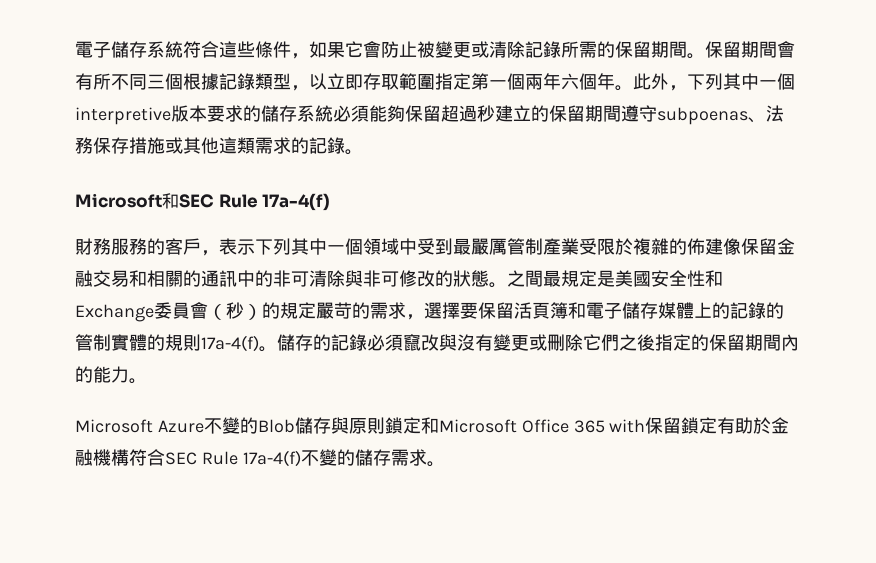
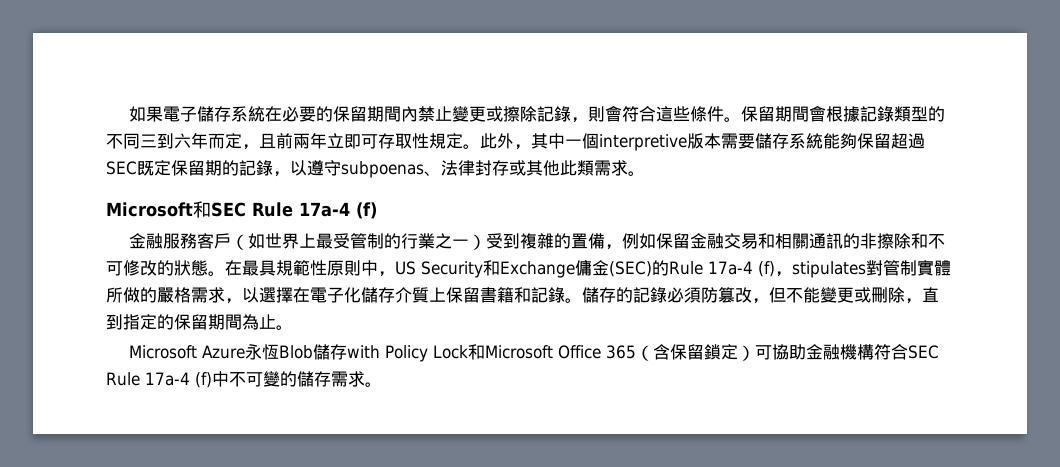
(75, 49) none -> [128,106,163,122] 如果
[183,41,795,59] [75,73,615,91] 符合這些條件，如果它會防止被變更或清除記錄所需的保留期間。保留期間會有所不同三個根據記錄類型，以立即存取範圍指定第一個兩年六個年 -> [264,105,945,123] [106,132,463,150] 在必要的保留期間內禁止變更或擦除記錄，則會符合這些條件。保留期間會根據記錄類型的不同三到六年而定，且前兩年立即可存取性規定
[687,73,723,90] 下列 -> (531, 147) none
[207,105,369,122] 要求的儲存系統必須 -> [721,133,823,149] 需要儲存系統
[477,105,784,125] [75,137,363,155] [75,193,331,211] [75,238,741,256] 秒建立的保留期間遵守subpoenas、法務保存措施或其他這類需求的記錄。 // Microsoft和SEC Rule 17a-4(f) // 財務服務的客戶，表示下列其中一個領域中受到最嚴厲管制產業受限於複雜的佈建像 -> [106,160,645,178] [106,201,377,219] [128,233,656,250] SEC既定保留期的記錄，以遵守subpoenas、法律封存或其他此類需求。 // Microsoft和SEC Rule 17a-4 (f) // 金融服務客戶（如世界上最受管制的行業之一）受到複雜的置備，例如
[183,270,723,288] [75,302,784,322] [75,334,259,352] 的通訊中的非可清除與非可修改的狀態。之間最規定是美國安全性和Exchange委員會（秒）的規定嚴苛的需求，選擇要保留活頁簿和電子儲存媒體上的記錄的管制實體的規則17a-4(f) -> [808,233,945,249] [106,259,951,278] [106,287,565,304] 通訊的非擦除和不可修改的狀態。在最具規範性原則中，US Security和Exchange傭金(SEC)的Rule 17a-4 (f)，stipulates對管制實體所做的嚴格需求，以選擇在電子化儲存介質上保留書籍和記錄
[403,334,493,351] 竄改與沒有 -> [701,287,820,304] 防篡改，但不能
[583,334,655,351] 它們之後 -> [905,287,939,304] [106,314,123,330] ，直到
[781,334,799,351] [75,366,129,383] 內的能力 -> [242,314,276,330] 為止
[203,417,258,434] 不變的 -> [244,344,279,360] 永恆
[330,417,421,434] 與原則鎖定 -> [346,345,468,362] with Policy Lock
[609,419,646,433] with -> [635,344,670,361] （含
[717,417,772,434] 有助於 -> [737,344,806,361] ）可協助
[242,450,319,467] 17a-4(f)不 -> [145,371,263,388] 17a-4 (f)中不可

